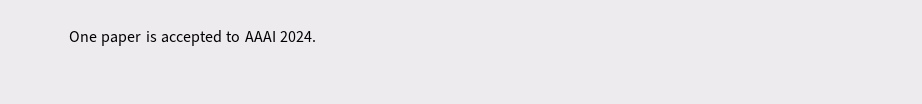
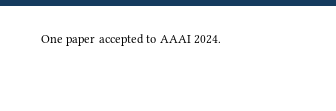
[145,31,157,42] is -> (96, 41) none

